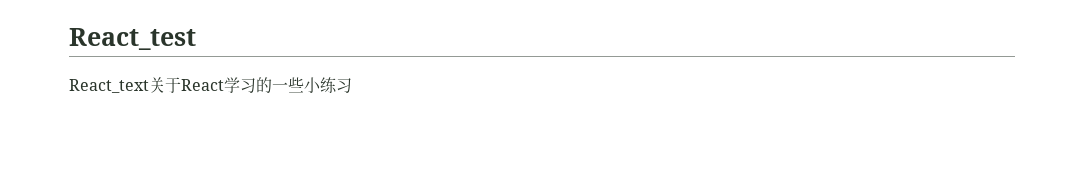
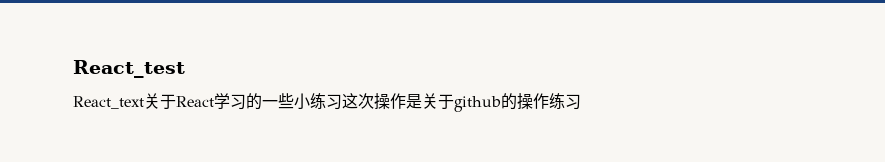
(352, 85) none -> [342,93,581,112] 这次操作是关于github的操作练习

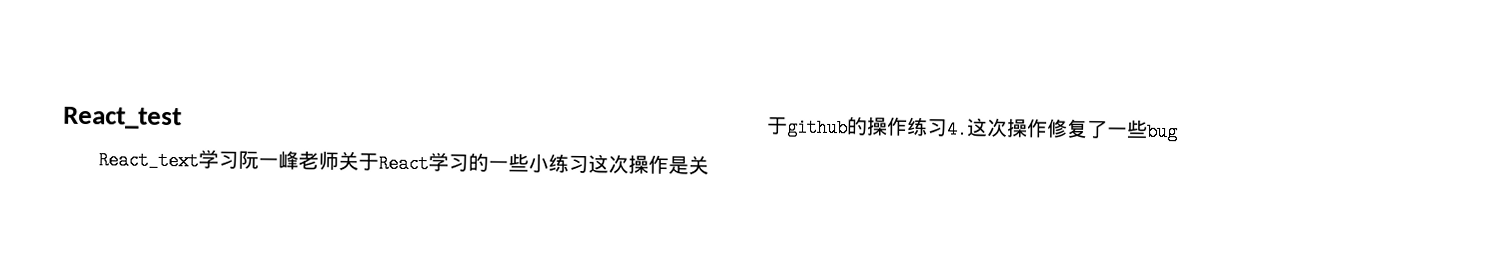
(144, 102) none -> [198,149,340,171] 学习阮一峰老师
(581, 102) none -> [946,117,1178,142] 4.这次操作修复了一些bug

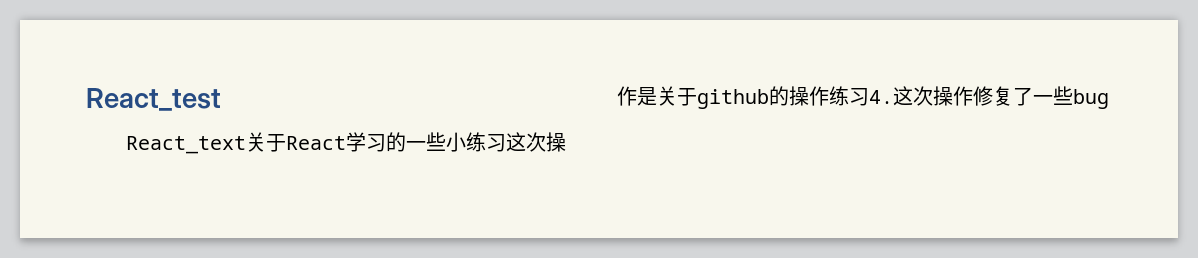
[198,149,340,171] 学习阮一峰老师 -> (247, 145) none

